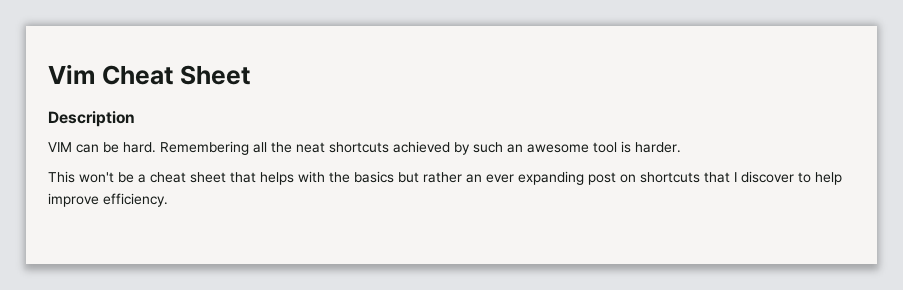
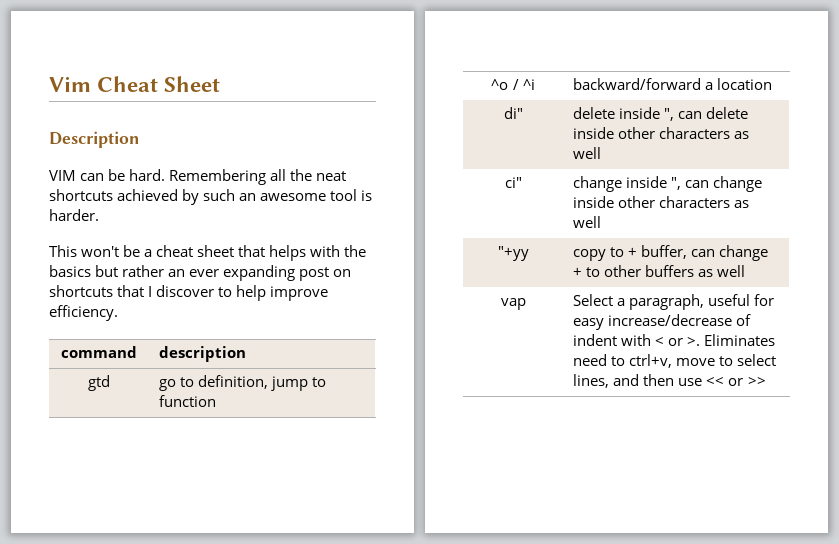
(168, 200) none -> [61,346,137,358] [159,346,247,362] [88,375,110,391] [159,375,327,391] [159,395,217,407] [491,79,535,90] [573,78,773,90] [503,107,523,119] [573,107,749,121] [573,127,750,139] [573,147,602,159] [504,177,522,188] [573,176,763,192] [573,196,750,208] [573,216,602,228] [497,246,529,261] [573,245,769,261] [573,265,746,277] [500,298,526,310] [573,294,775,310] [573,314,752,330] [573,334,776,346] [573,354,777,368] [573,374,766,388] // command | description // gtd | go to definition, jump to function // ^o / ^i | backward/forward a location // di" | delete inside ", can delete inside other characters as well // ci" | change inside ", can change inside other characters as well // "+yy | copy to + buffer, can change + to other buffers as well // vap | Select a paragraph, useful for easy increase/decrease of indent with < or >. Eliminates need to ctrl+v, move to select lines, and then use << or >>

